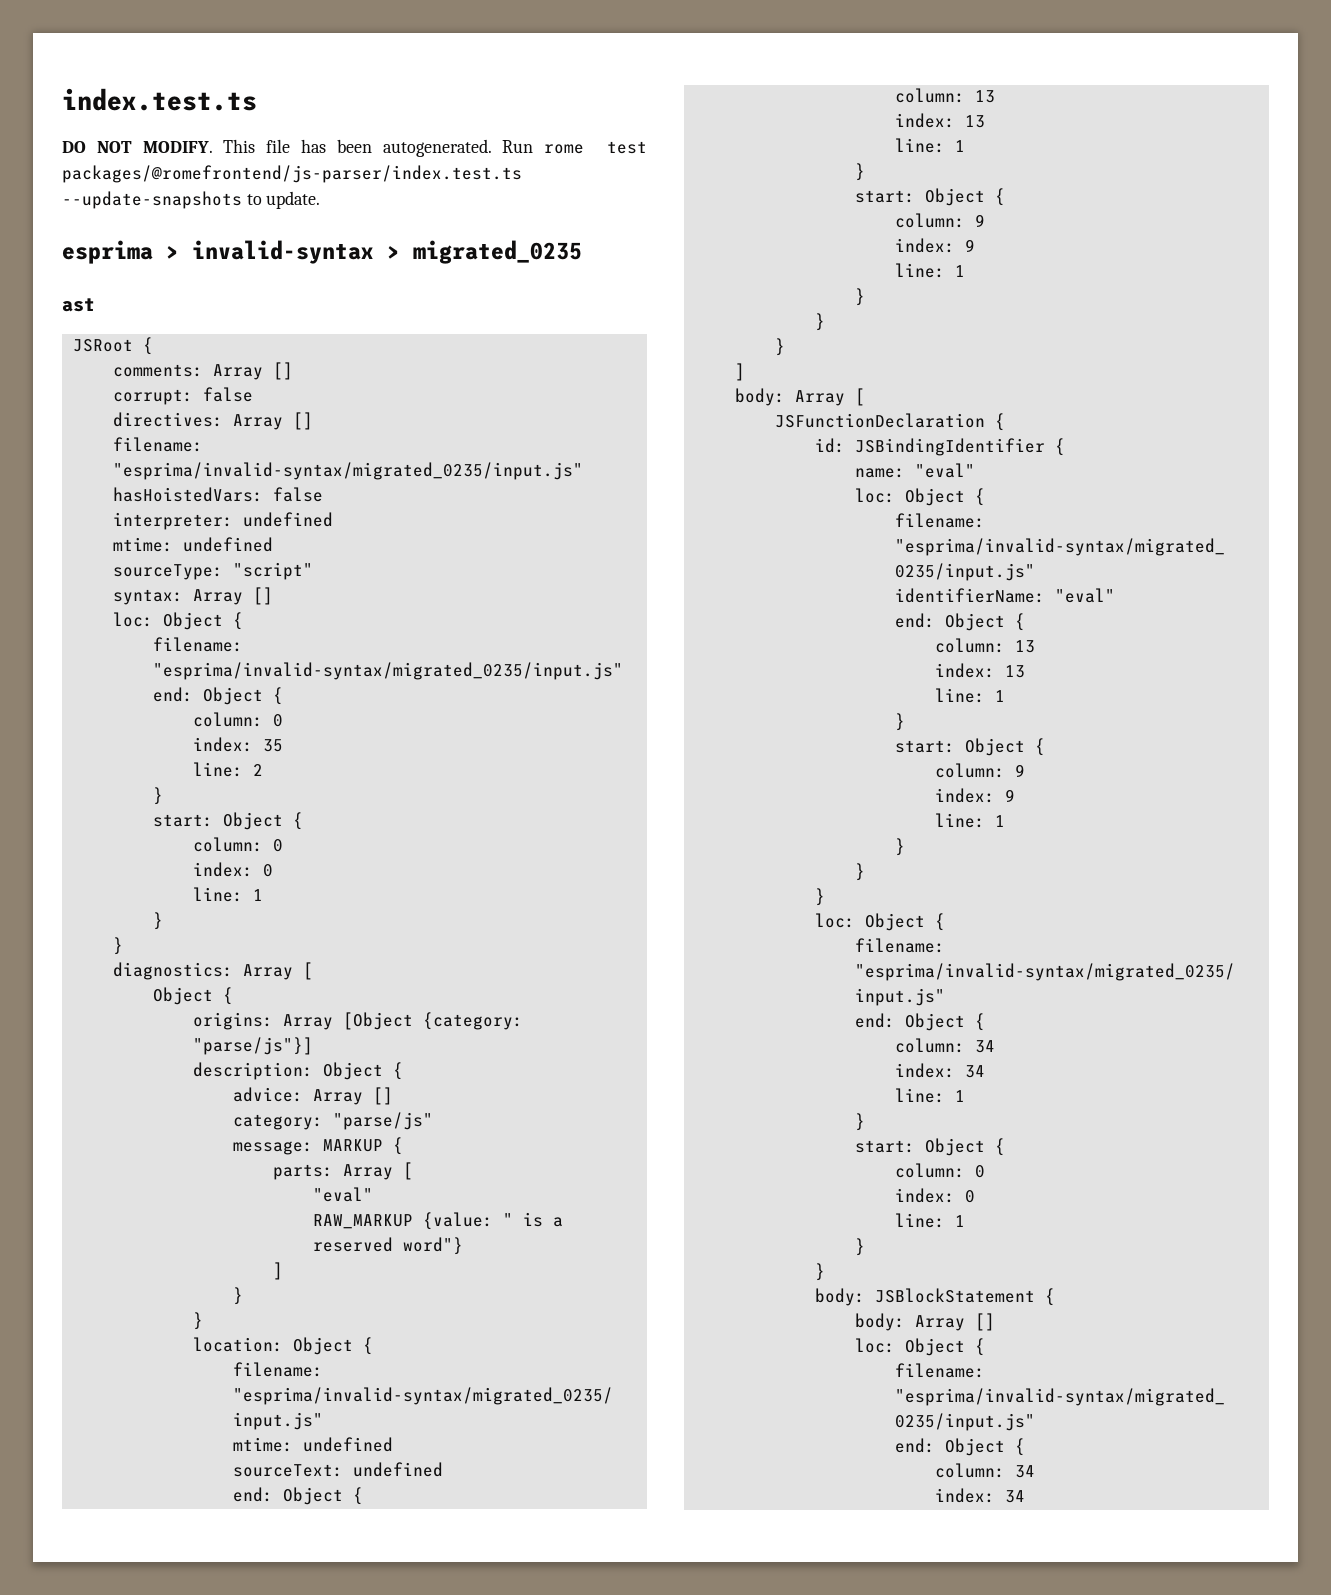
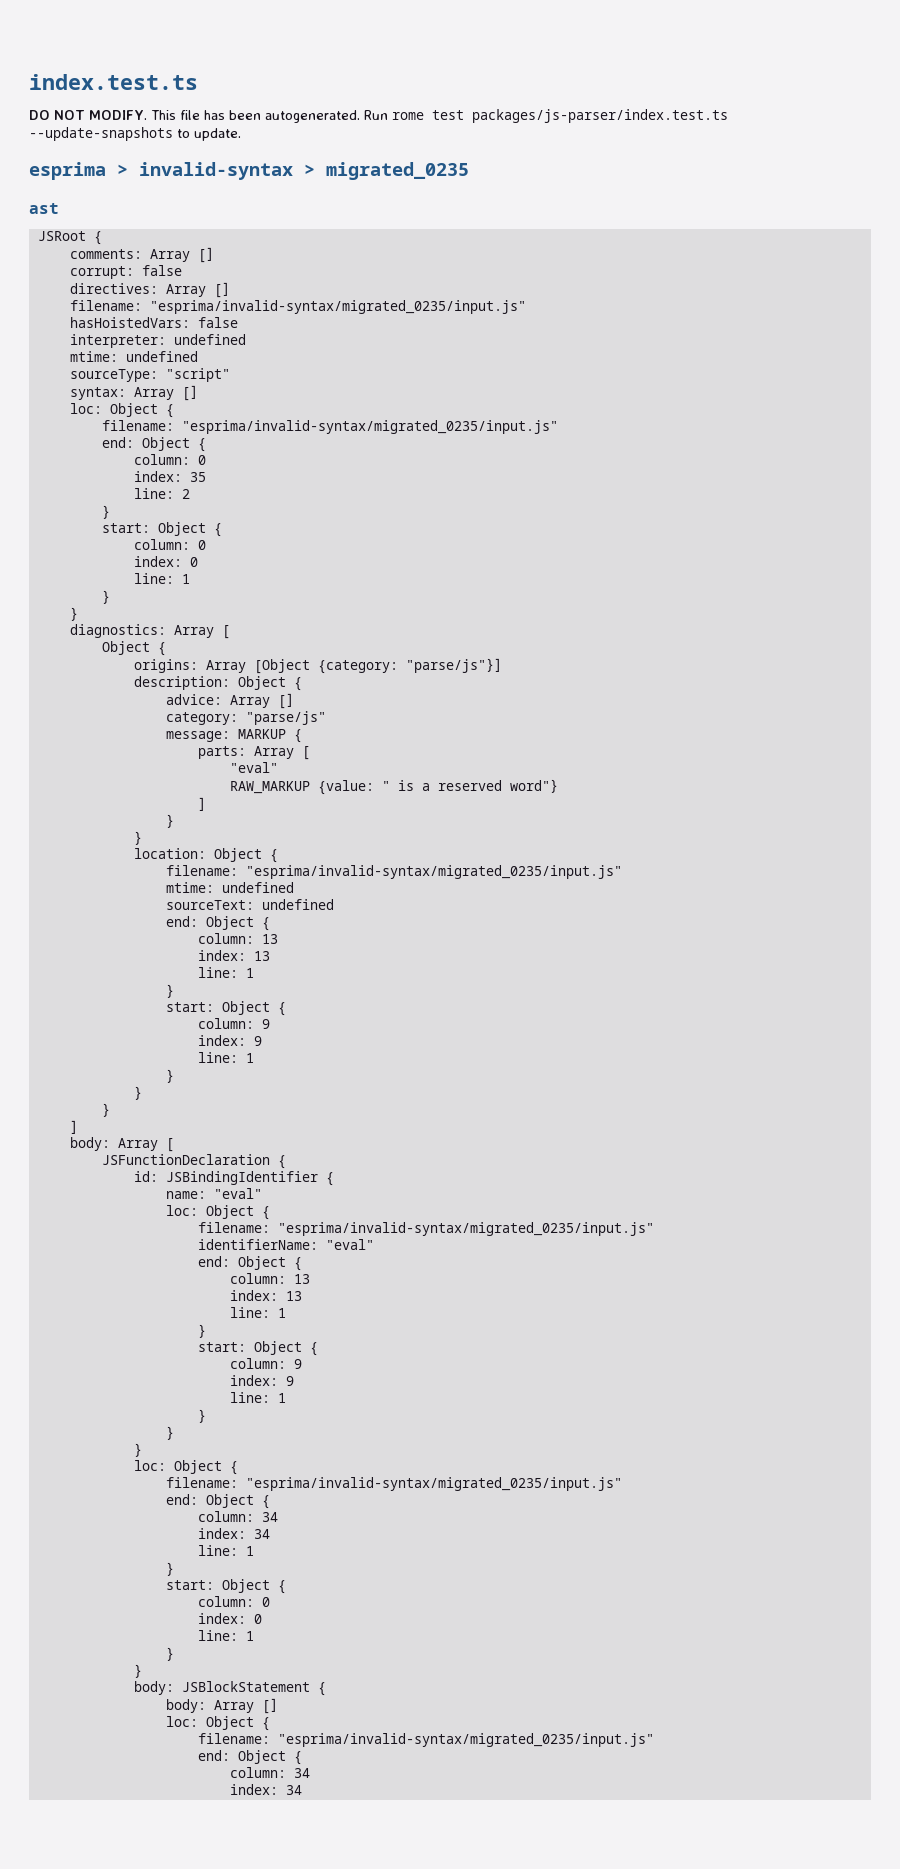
[62,165,522,183] packages/@romefrontend/js-parser/index.test.ts -> [472,109,728,123] packages/js-parser/index.test.ts

